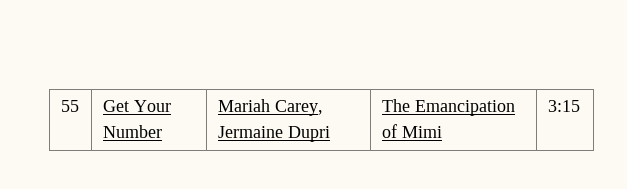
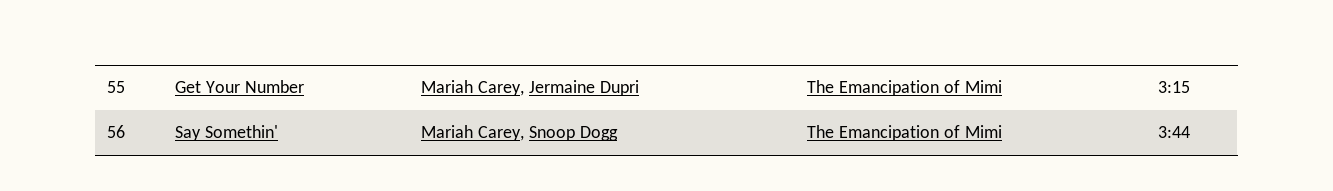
(580, 106) none -> [107,125,126,138] [175,125,279,141] [421,125,618,141] [807,125,1002,141] [1158,126,1191,138] // 56 | Say Somethin' | Mariah Carey, Snoop Dogg | The Emancipation of Mimi | 3:44

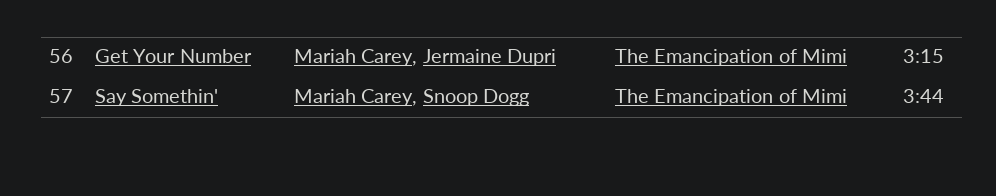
[107,81,126,93] 55 -> [49,49,74,63] 56
[107,125,126,138] 56 -> [49,89,74,103] 57

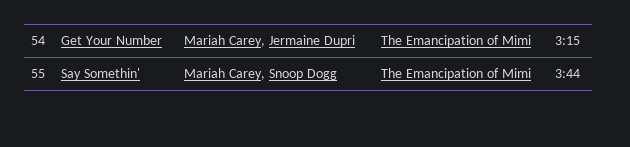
[49,49,74,63] 56 -> [31,36,46,45] 54
[49,89,74,103] 57 -> [31,69,46,78] 55

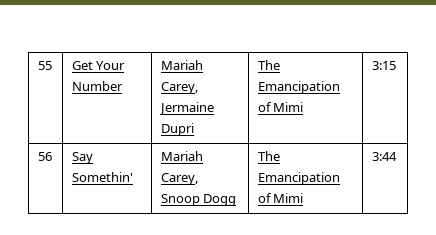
[31,36,46,45] 54 -> [37,61,52,70] 55
[31,69,46,78] 55 -> [37,152,52,161] 56

